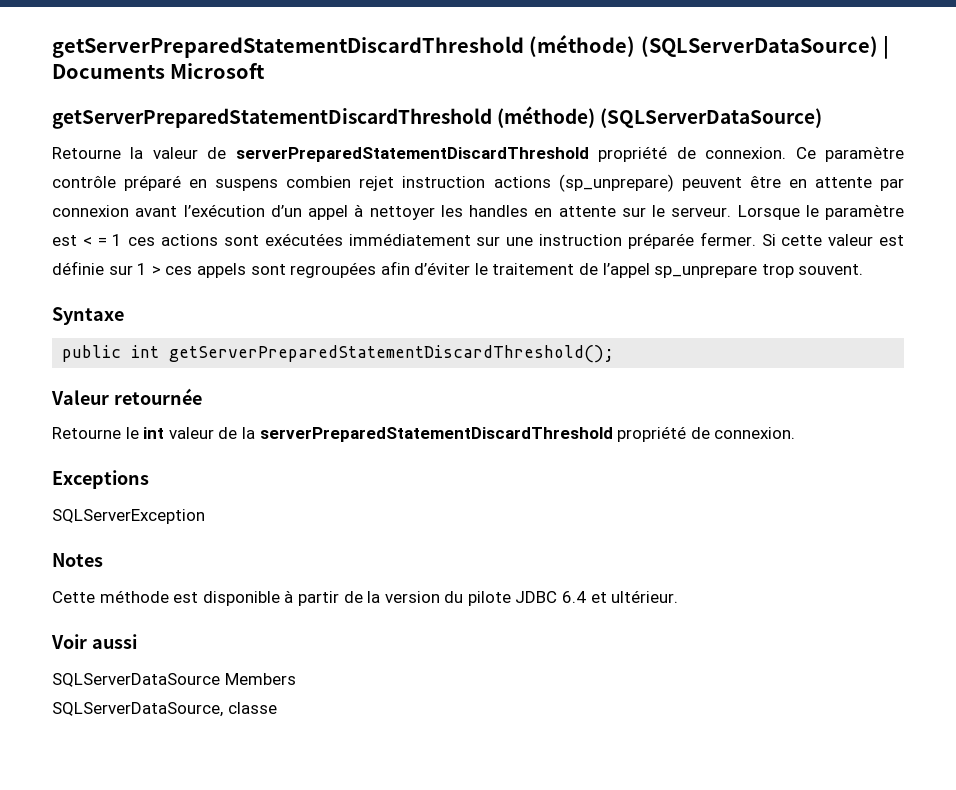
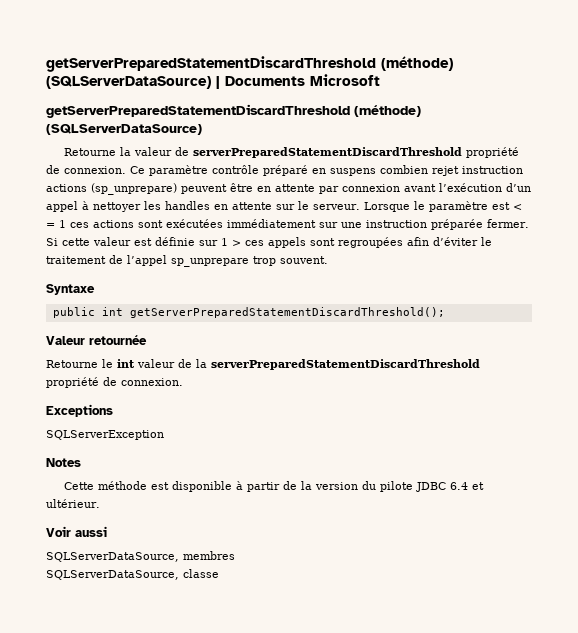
[52,673,296,687] SQLServerDataSource Members -> [46,551,235,562] SQLServerDataSource, membres

